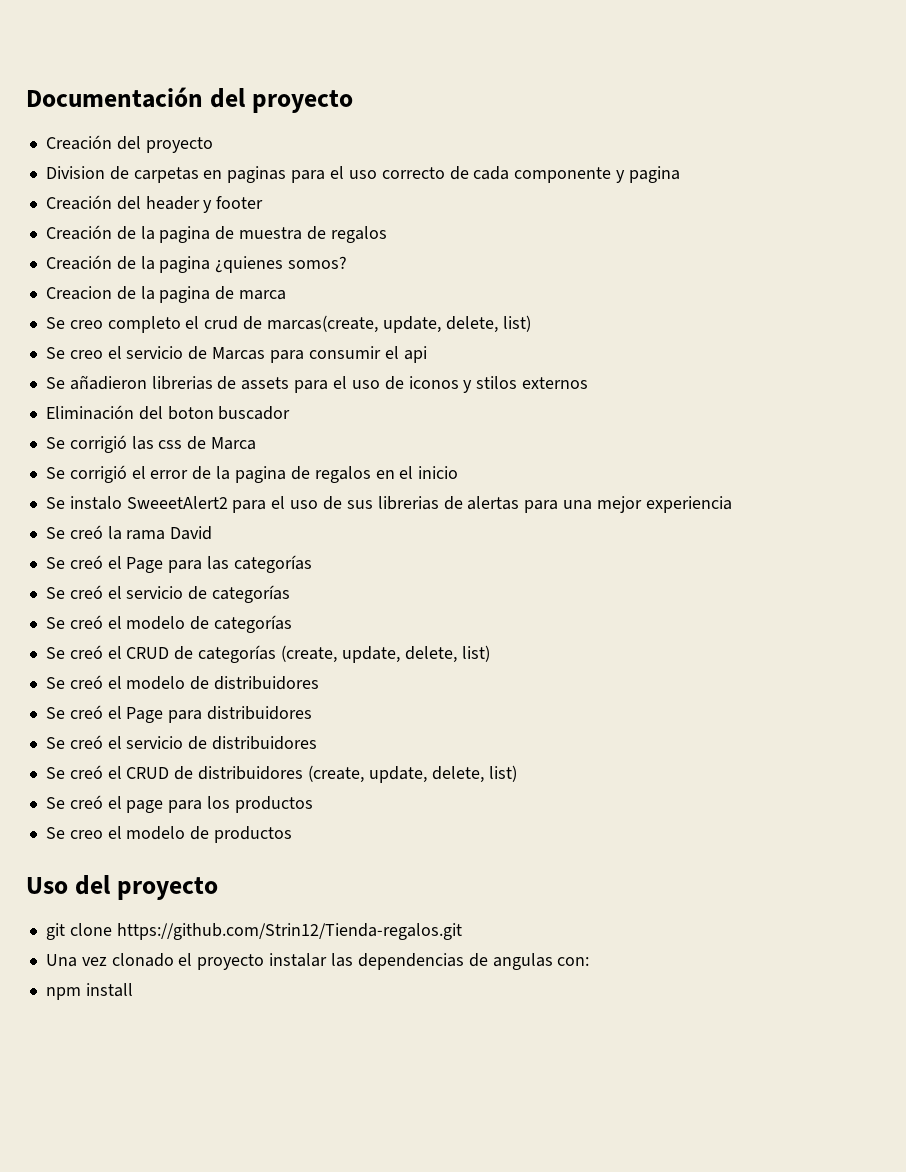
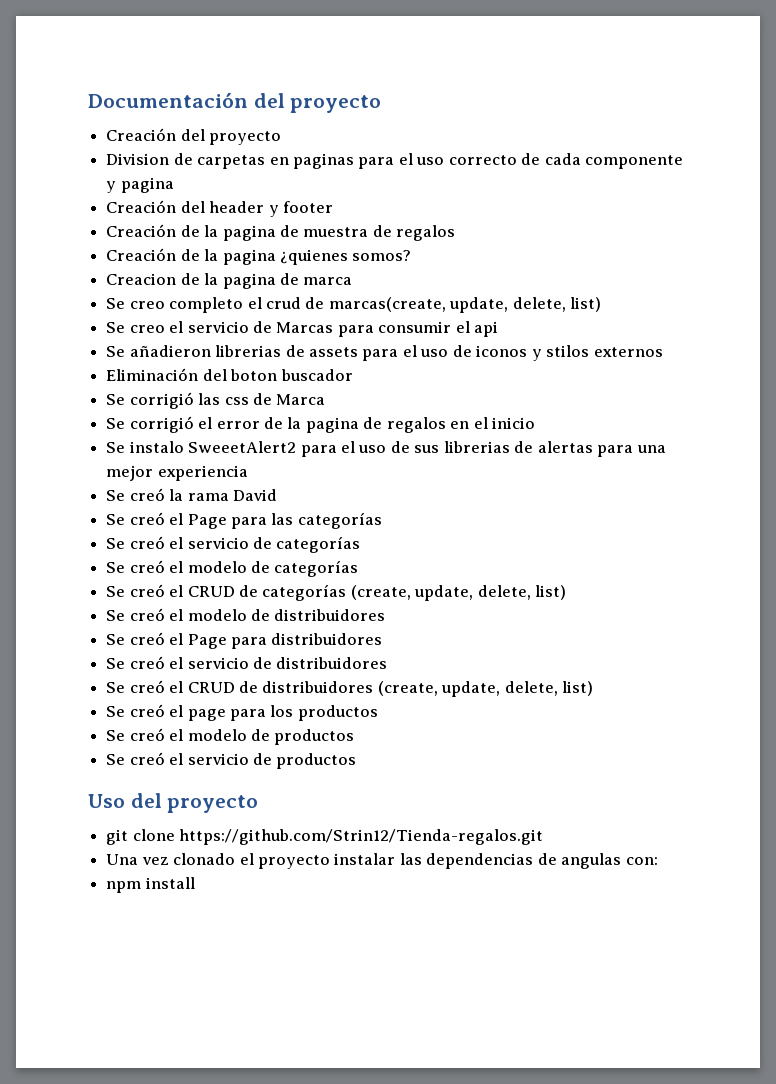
[69,830,103,839] creo -> [129,728,165,741] creó
(293, 834) none -> [106,752,357,769] // Se creó el servicio de productos

